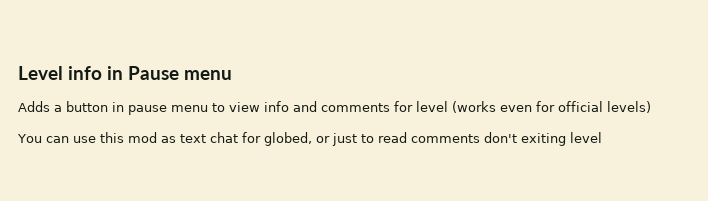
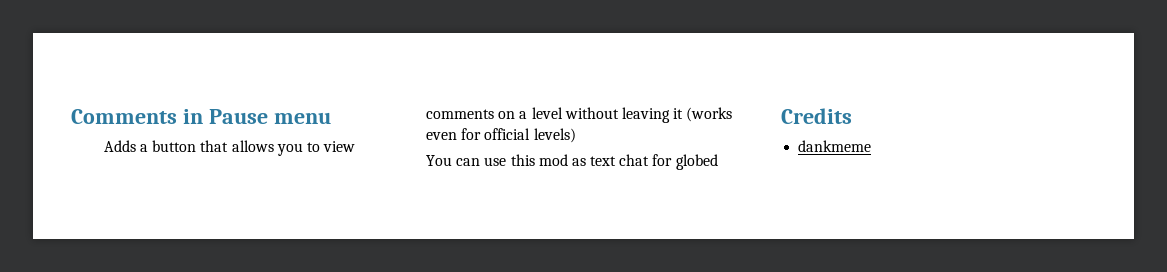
[18,66,102,80] Level info -> [71,109,177,124] Comments
[112,101,448,115] in pause menu to view info and comments for level -> [200,140,356,156] [426,107,684,123] that allows you to view comments on a level without leaving it
[263,132,602,146] globed, or just to read comments don't exiting level -> [675,154,718,170] [781,108,852,124] [798,140,872,152] globed // Credits // dankmeme

